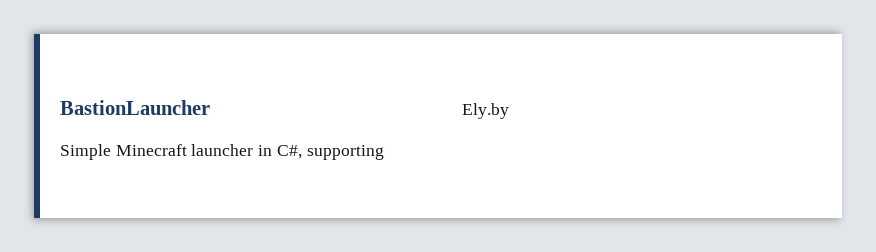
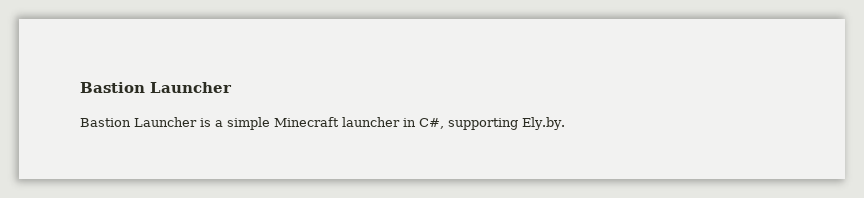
[60,100,210,115] [60,144,111,160] BastionLauncher // Simple -> [80,82,232,93] [80,117,270,130] Bastion Launcher // Bastion Launcher is a simple
[462,103,509,119] Ely.by -> [522,117,565,130] Ely.by.

